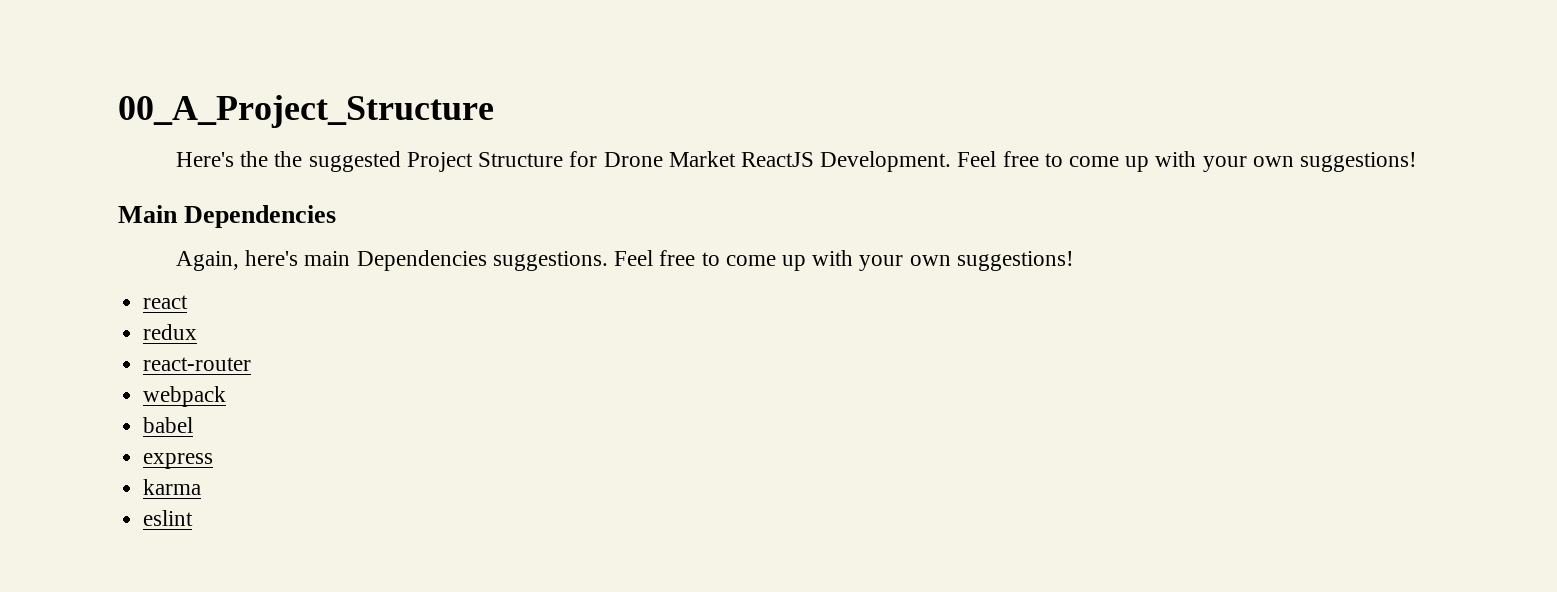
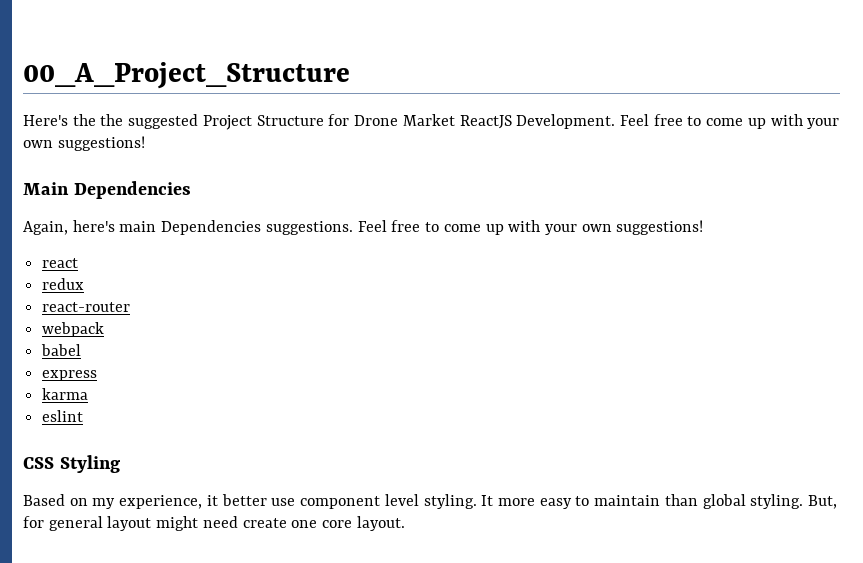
(194, 518) none -> [23,455,120,473] [23,494,838,509] [23,516,405,531] // CSS Styling // Based on my experience, it better use component level styling. It more easy to maintain than global styling. But, for general layout might need create one core layout.

